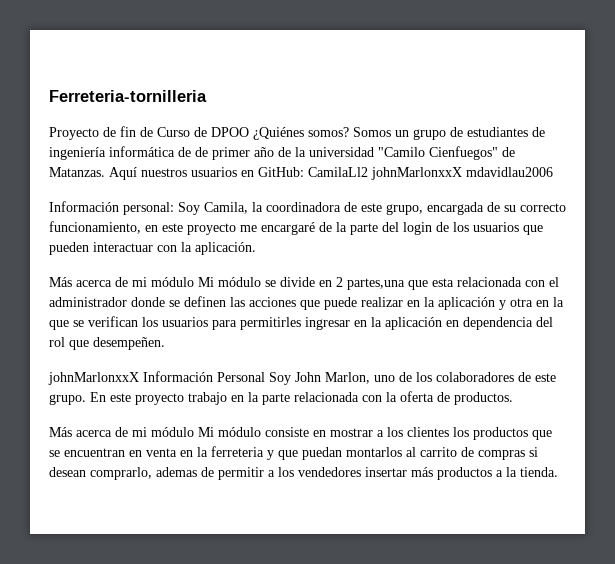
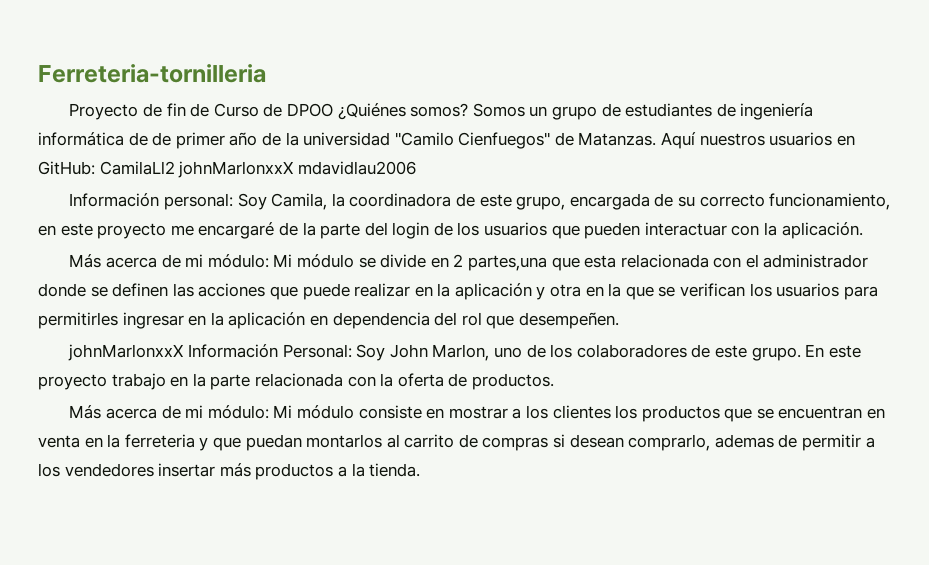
[151,277,194,287] módulo -> [207,254,269,268] módulo:
[217,372,265,382] Personal -> [282,344,352,358] Personal:
[151,427,194,437] módulo -> [207,405,269,419] módulo:

